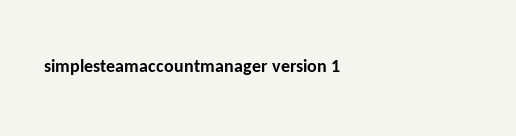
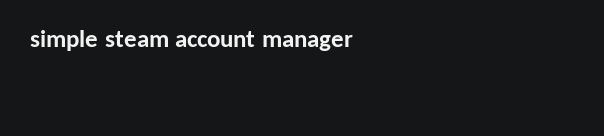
[44,59,341,75] simplesteamaccountmanager version 1 -> [30,30,353,51] simple steam account manager

